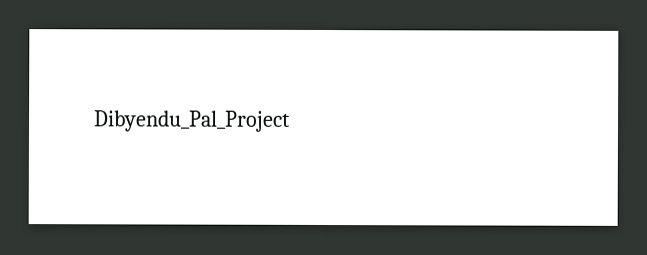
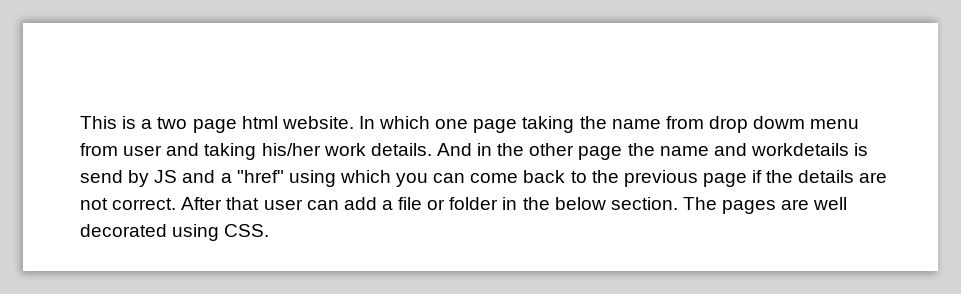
[93,110,291,132] Dibyendu_Pal_Project -> [80,116,860,133] [80,143,869,160] [80,170,888,187] [80,197,848,214] [80,224,270,241] This is a two page html website. In which one page taking the name from drop dowm menu from user and taking his/her work details. And in the other page the name and workdetails is send by JS and a "href" using which you can come back to the previous page if the details are not correct. After that user can add a file or folder in the below section. The pages are well decorated using CSS.

